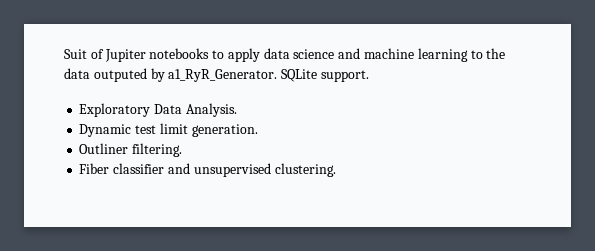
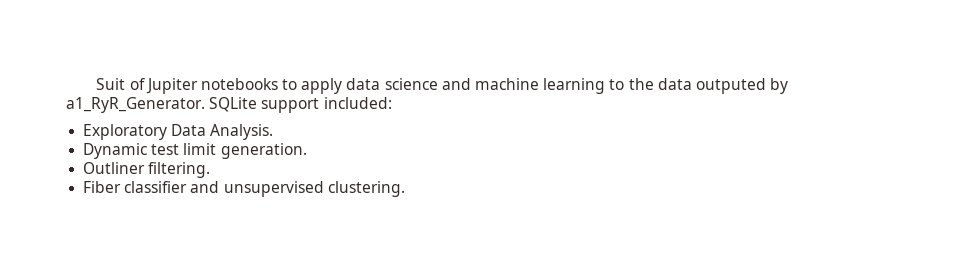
[320,70,369,82] support. -> [261,97,392,113] support included:

